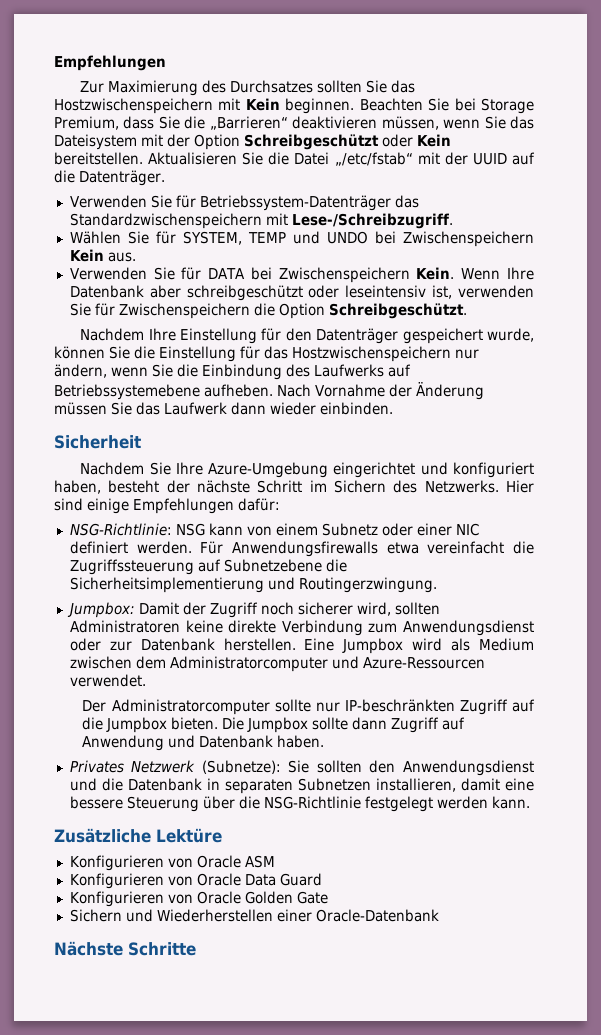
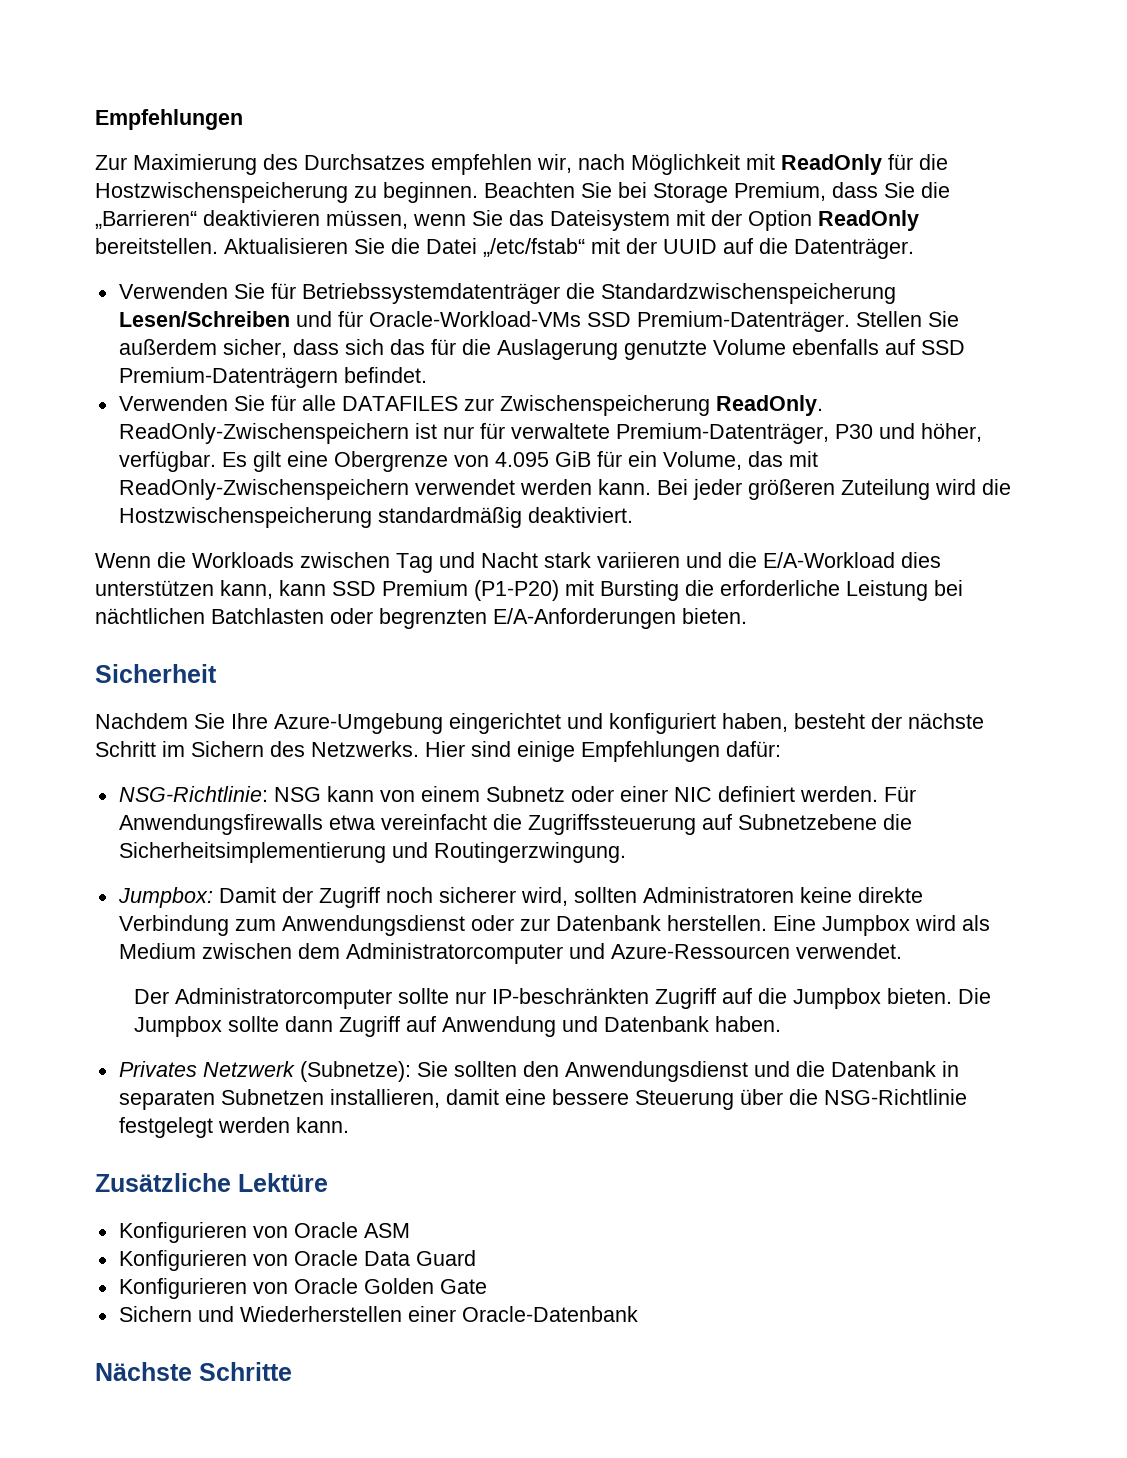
[317,80,416,93] [54,98,280,114] sollten Sie das Hostzwischenspeichern mit Kein -> [431,154,948,175] [95,182,377,203] empfehlen wir, nach Möglichkeit mit ReadOnly für die Hostzwischenspeicherung zu
[244,134,451,150] Schreibgeschützt oder Kein -> [818,210,919,231] ReadOnly
[199,195,419,211] [69,213,453,229] [69,231,534,247] [69,249,136,262] [69,267,534,283] [69,285,535,301] [69,303,467,319] [80,328,534,344] [54,346,479,362] [54,364,411,380] [54,382,484,400] [54,402,393,415] Betriebssystem-Datenträger das Standardzwischenspeichern mit Lese-/Schreibzugriff. // Wählen Sie für SYSTEM, TEMP und UNDO bei Zwischenspeichern Kein aus. // Verwenden Sie für DATA bei Zwischenspeichern Kein. Wenn Ihre Datenbank aber schreibgeschützt oder leseintensiv ist, verwenden Sie für Zwischenspeichern die Option Schreibgeschützt. // Nachdem Ihre Einstellung für den Datenträger gespeichert wurde, können Sie die Einstellung für das Hostzwischenspeichern nur ändern, wenn Sie die Einbindung des Laufwerks auf Betriebssystemebene aufheben. Nach Vornahme der Änderung müssen Sie das Laufwerk dann wieder einbinden. -> [301,283,896,304] [118,311,959,332] [118,339,965,360] [118,367,427,388] [118,395,823,416] [118,423,982,444] [118,451,818,472] [118,479,1011,500] [118,507,633,528] [95,552,941,573] [95,580,963,601] [95,608,747,629] Betriebssystemdatenträger die Standardzwischenspeicherung Lesen/Schreiben und für Oracle-Workload-VMs SSD Premium-Datenträger. Stellen Sie außerdem sicher, dass sich das für die Auslagerung genutzte Volume ebenfalls auf SSD Premium-Datenträgern befindet. // Verwenden Sie für alle DATAFILES zur Zwischenspeicherung ReadOnly. ReadOnly-Zwischenspeichern ist nur für verwaltete Premium-Datenträger, P30 und höher, verfügbar. Es gilt eine Obergrenze von 4.095 GiB für ein Volume, das mit ReadOnly-Zwischenspeichern verwendet werden kann. Bei jeder größeren Zuteilung wird die Hostzwischenspeicherung standardmäßig deaktiviert. // Wenn die Workloads zwischen Tag und Nacht stark variieren und die E/A-Workload dies unterstützen kann, kann SSD Premium (P1-P20) mit Bursting die erforderliche Leistung bei nächtlichen Batchlasten oder begrenzten E/A-Anforderungen bieten.

